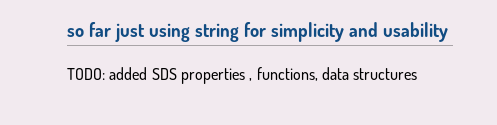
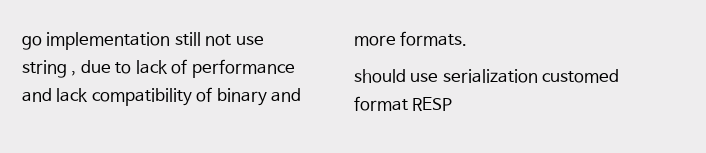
[67,22,448,42] [67,67,418,84] so far just using string for simplicity and usability // TODO: added SDS properties , functions, data structures -> [22,32,264,50] [22,59,295,78] [22,87,302,106] [354,31,468,46] [354,69,620,83] [354,96,453,111] go implementation still not use string , due to lack of performance and lack compatibility of binary and more formats. // should use serialization customed format RESP

